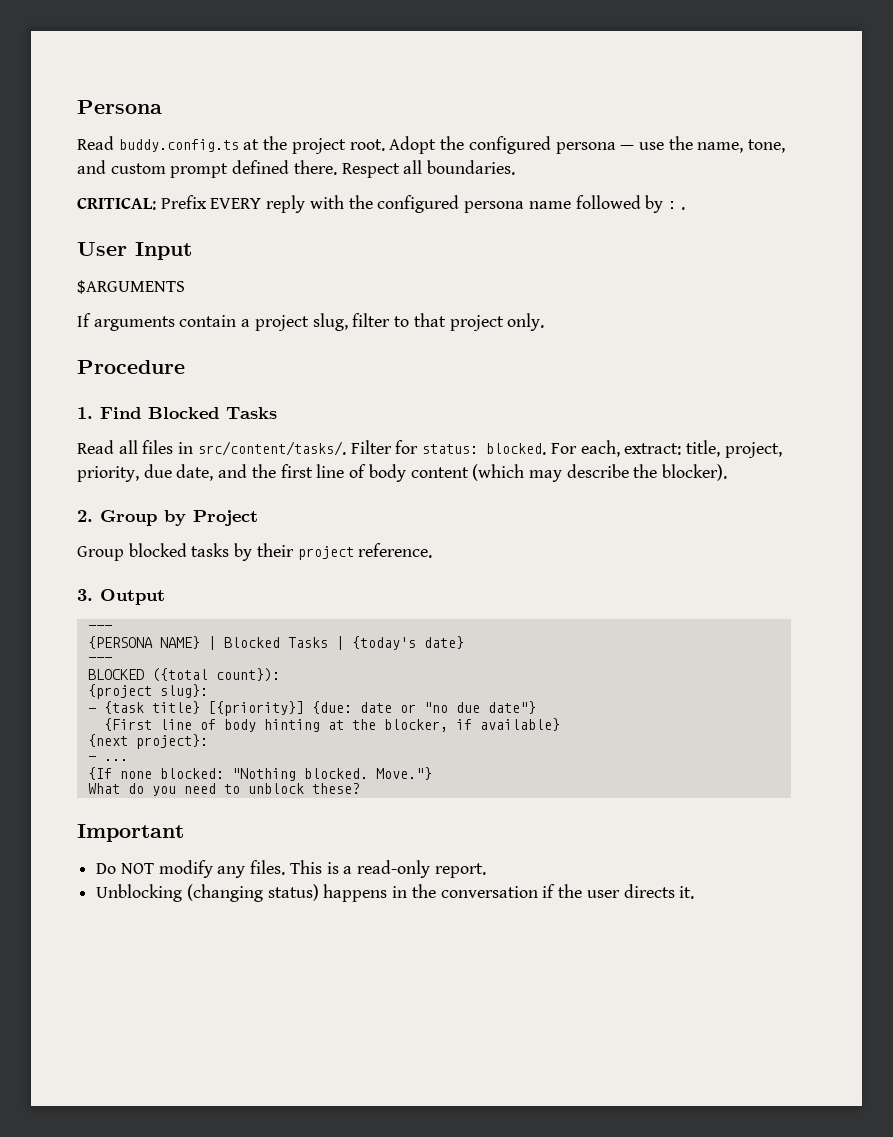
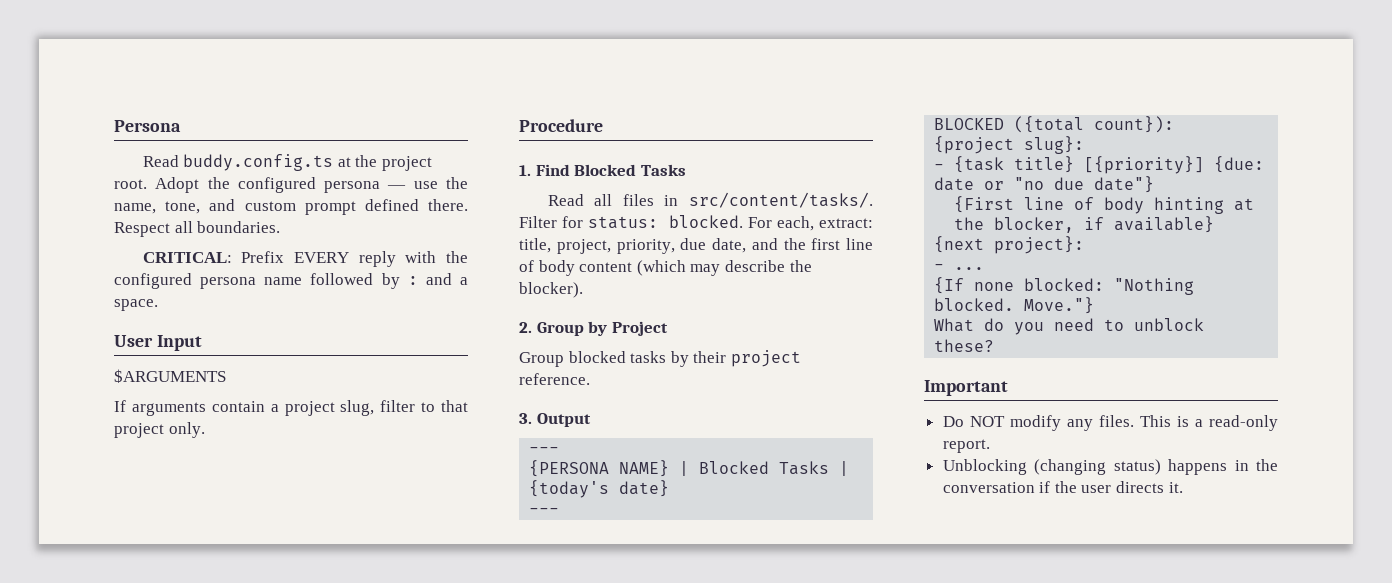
[680,207,685,210] . -> [425,273,469,285] [114,299,158,311] and a space.

